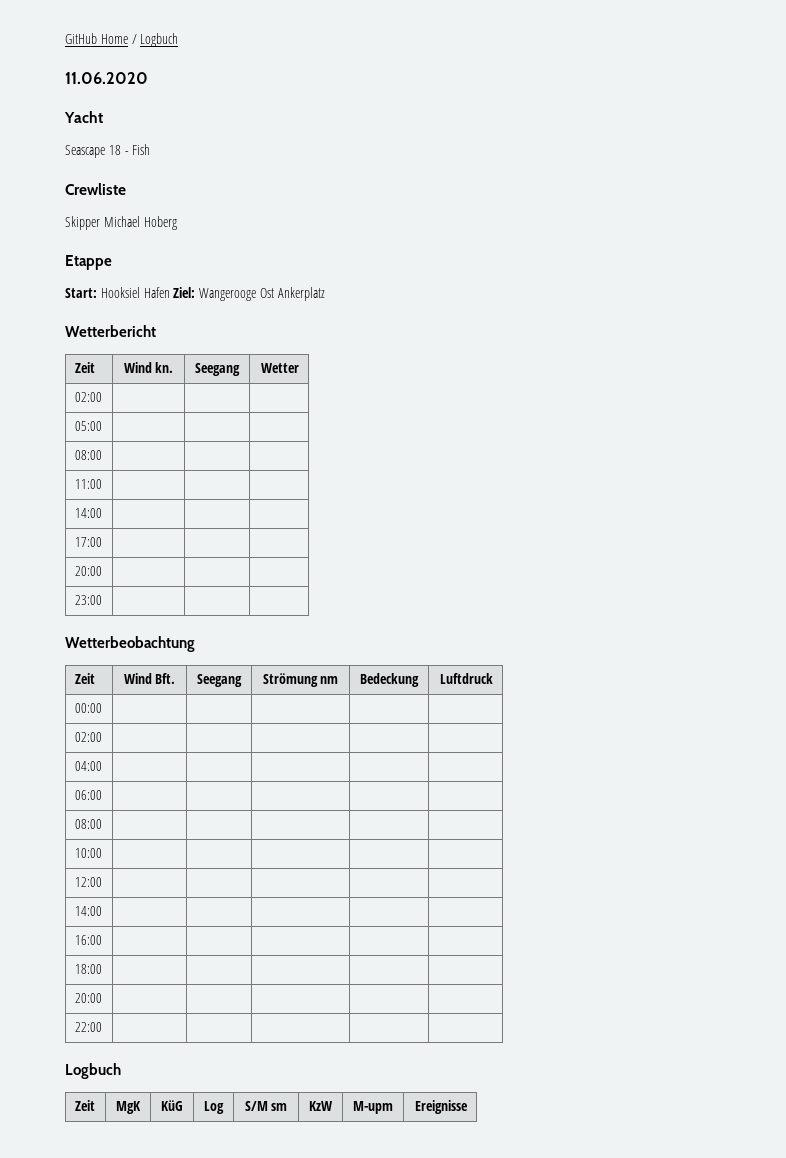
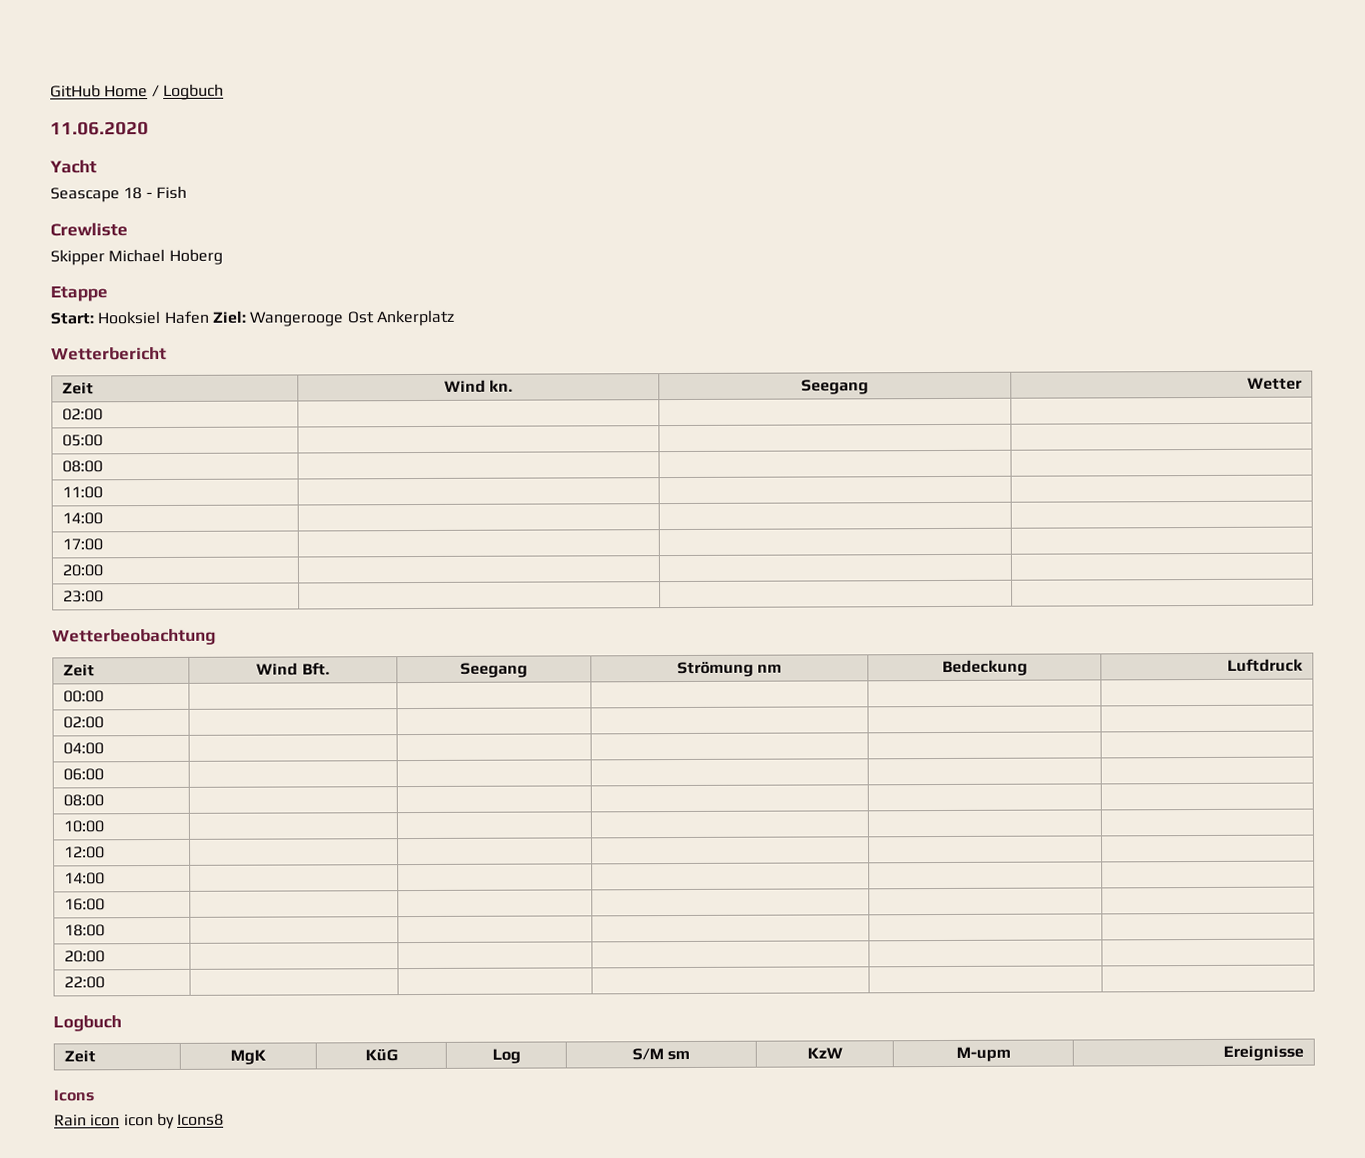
(469, 1107) none -> [53,1089,95,1102] [54,1112,225,1130] // Icons // Rain icon icon by Icons8

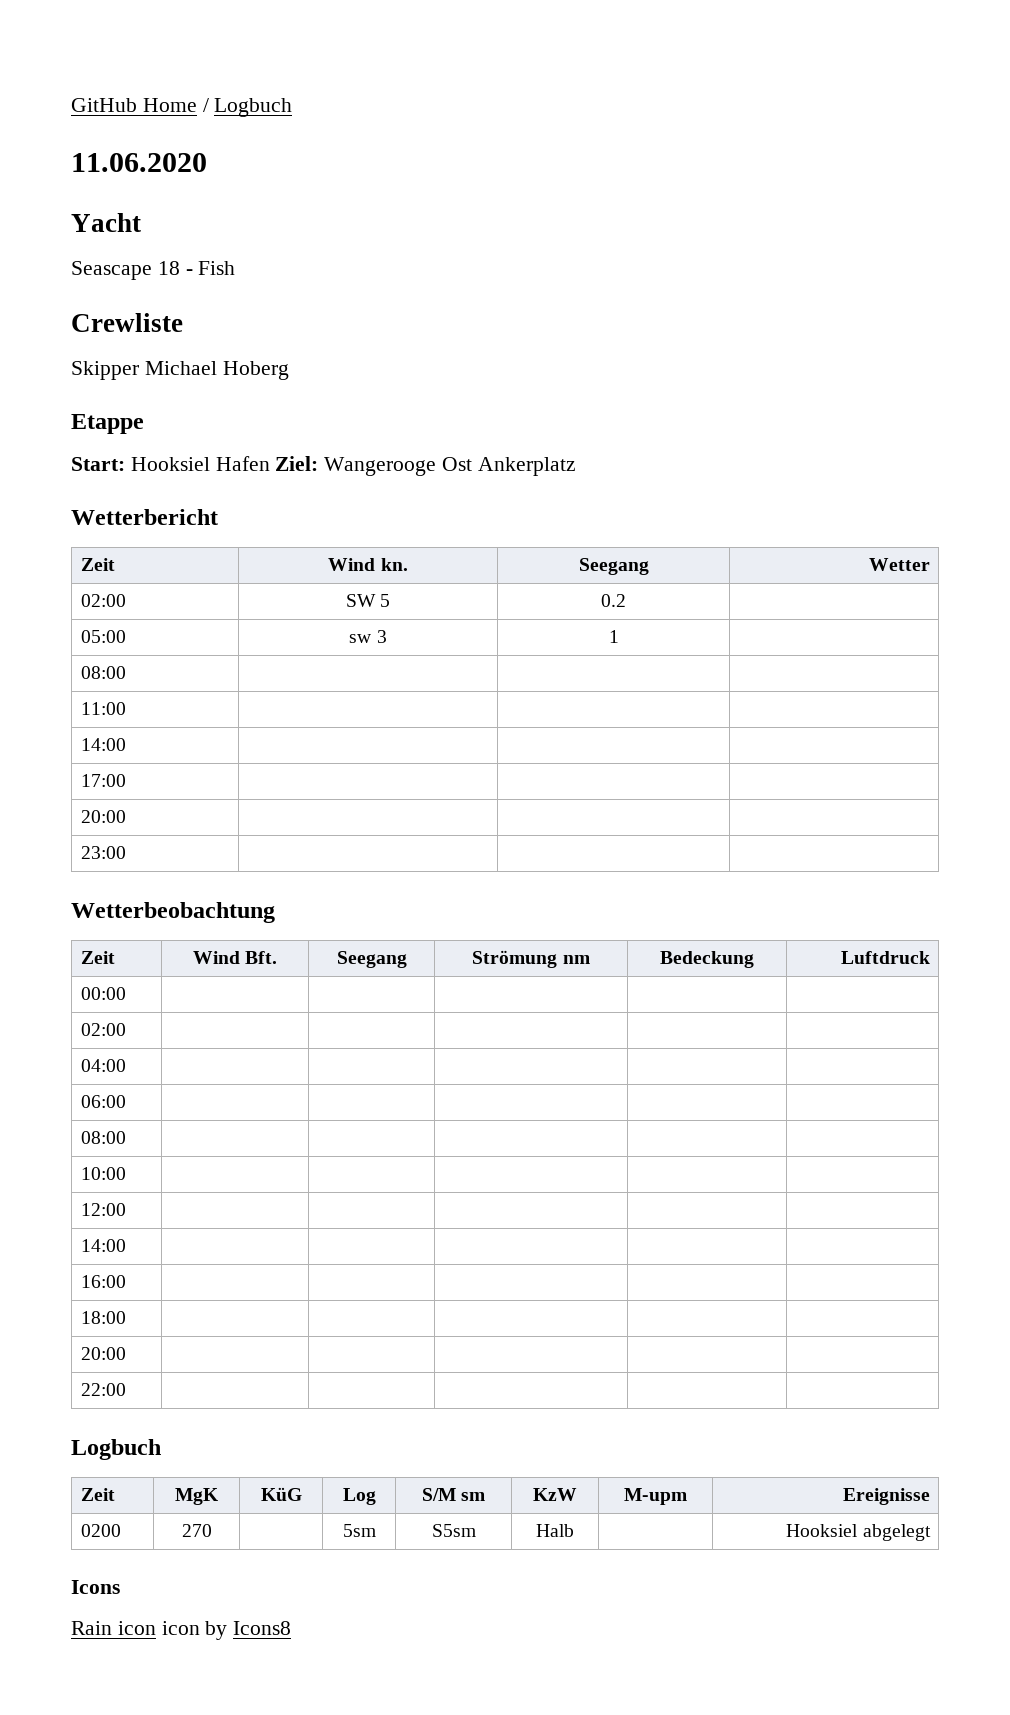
[62,434,104,447] | | // 05:00 | | -> [345,594,391,607] [601,594,626,607] [80,630,126,643] [349,630,387,643] [608,630,619,643] SW 5 | 0.2 | // 05:00 | sw 3 | 1
(1304, 1053) none -> [80,1524,121,1537] [181,1524,212,1537] [342,1524,376,1537] [431,1524,476,1537] [536,1524,574,1537] [786,1524,931,1541] // 0200 | 270 | | 5sm | S5sm | Halb | | Hooksiel abgelegt

